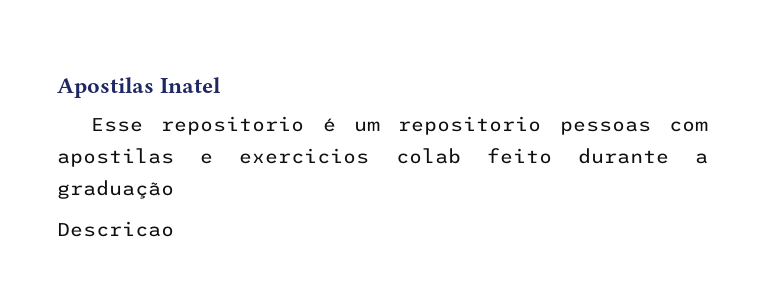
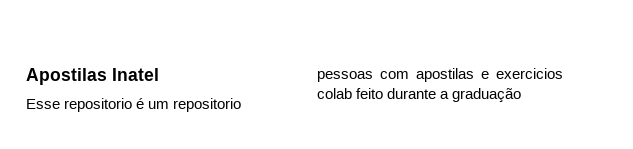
[57,221,174,237] // Descricao -> (522, 95) none

